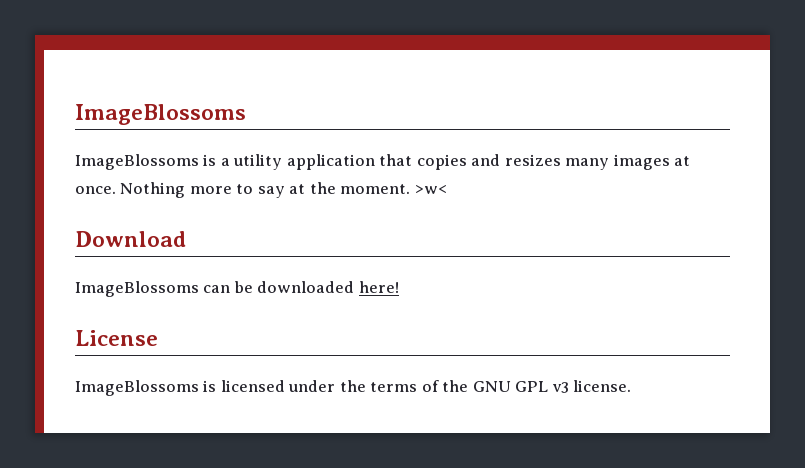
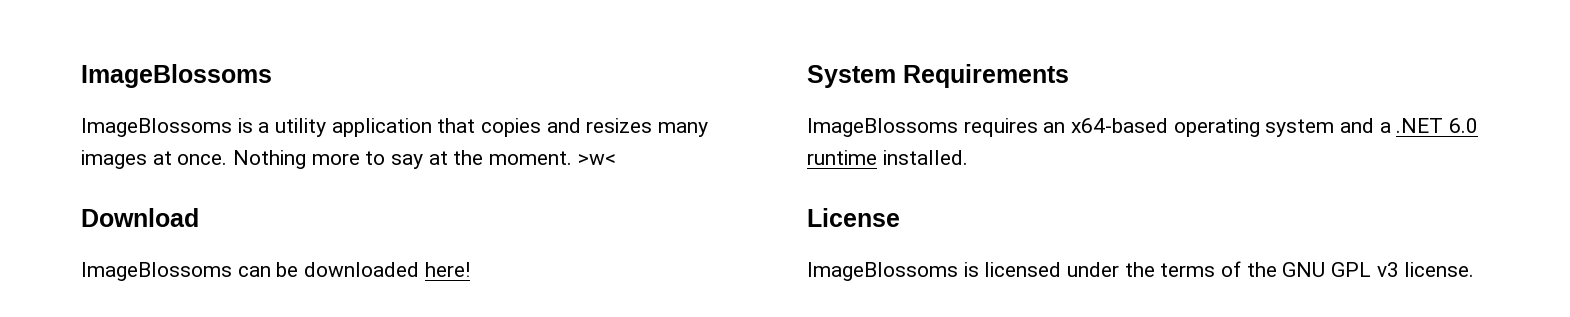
(399, 287) none -> [807,64,1069,88] [807,118,1479,137] [807,150,968,165] // System Requirements // ImageBlossoms requires an x64-based operating system and a .NET 6.0 runtime installed.

